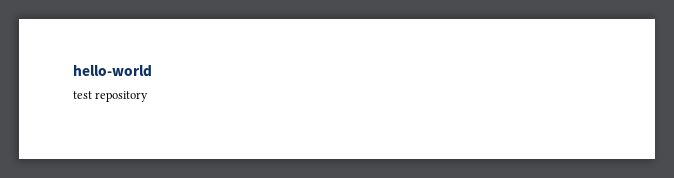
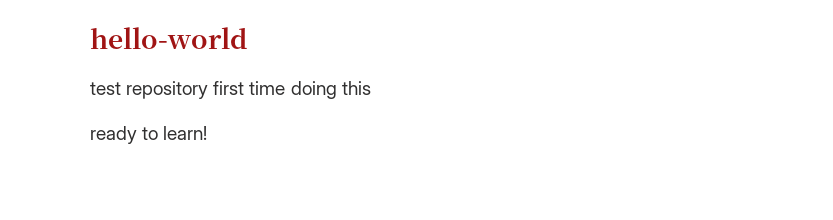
(149, 96) none -> [213,81,371,99] [90,126,208,144] first time doing this // ready to learn!

